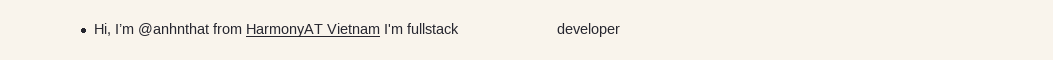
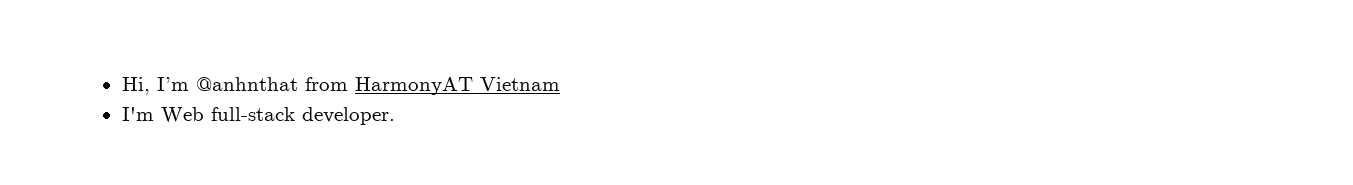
[383,23,620,37] I'm fullstack developer -> [121,107,395,125] // I'm Web full-stack developer.

